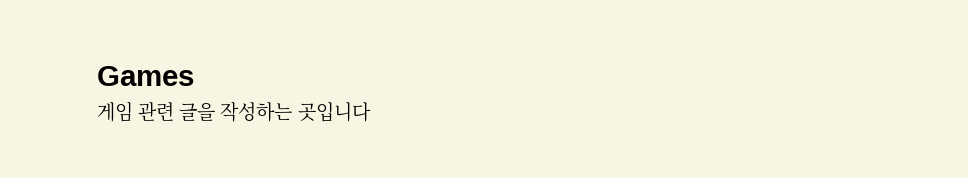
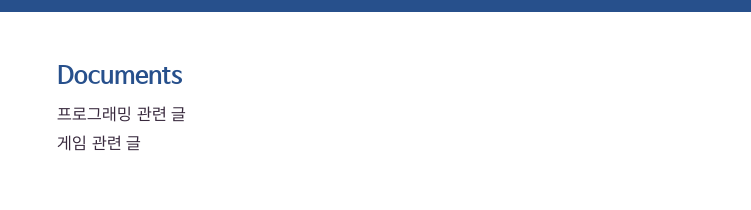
[97,66,194,86] Games -> [57,65,183,85] [57,106,187,122] Documents // 프로그래밍 관련 글
[179,102,371,122] 글을 작성하는 곳입니다 -> [126,136,142,151] 글

